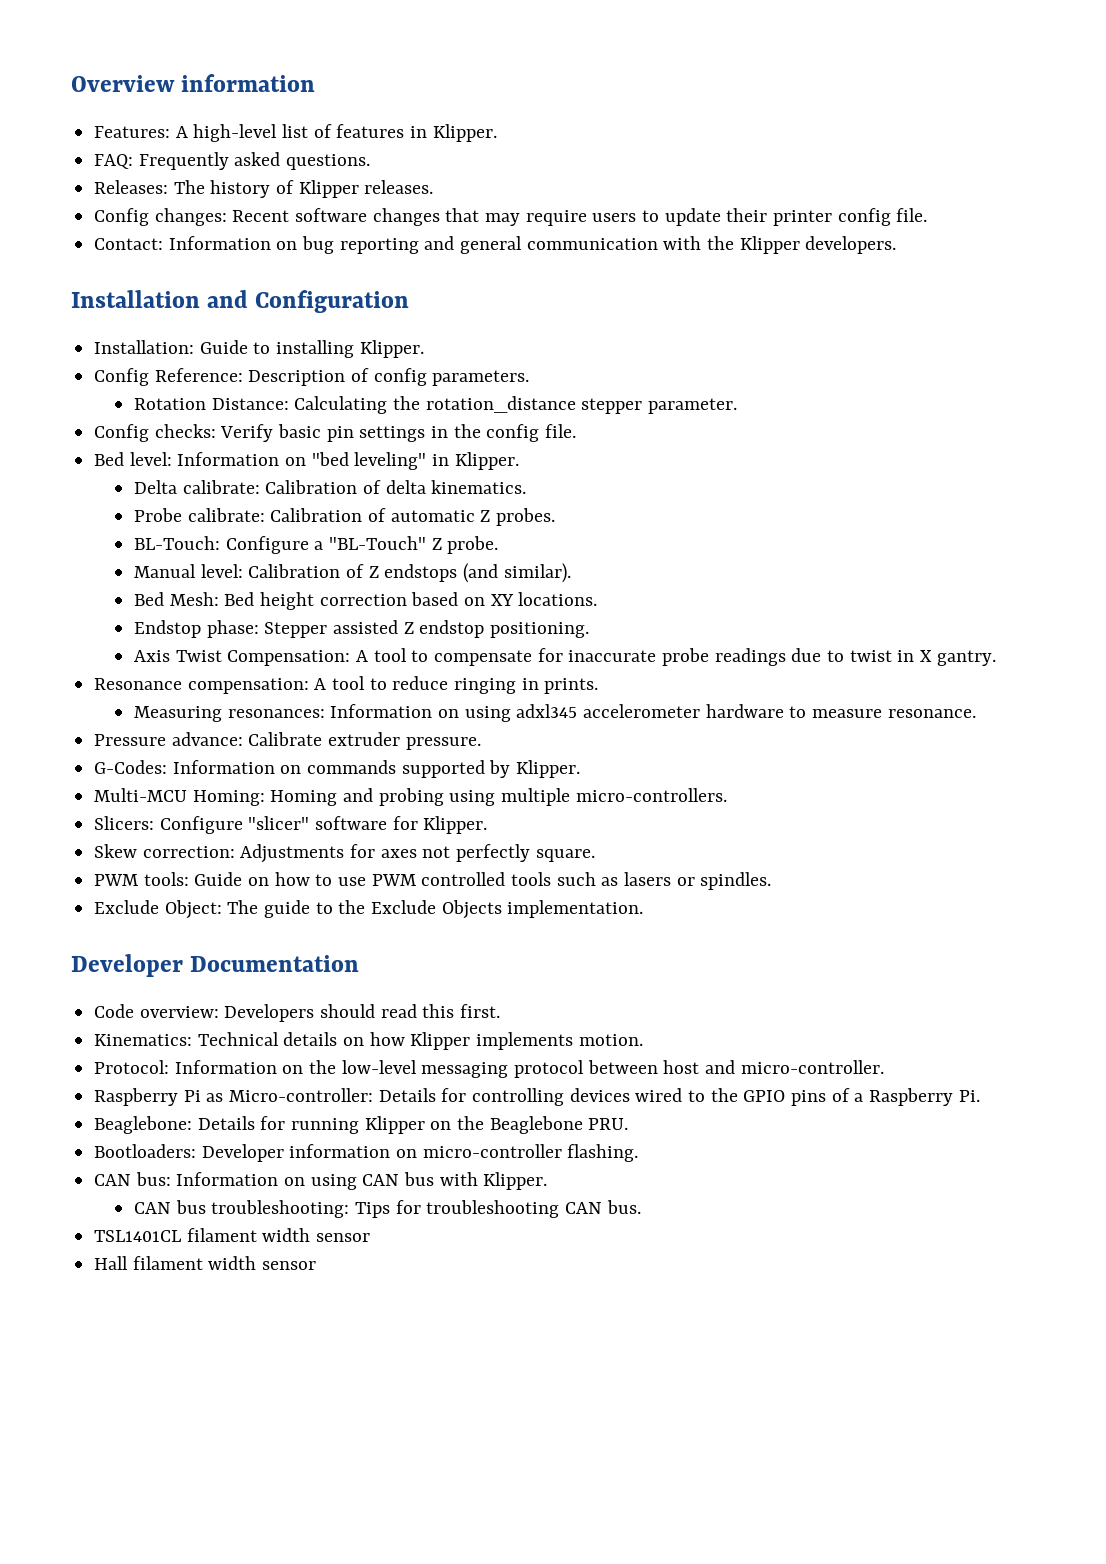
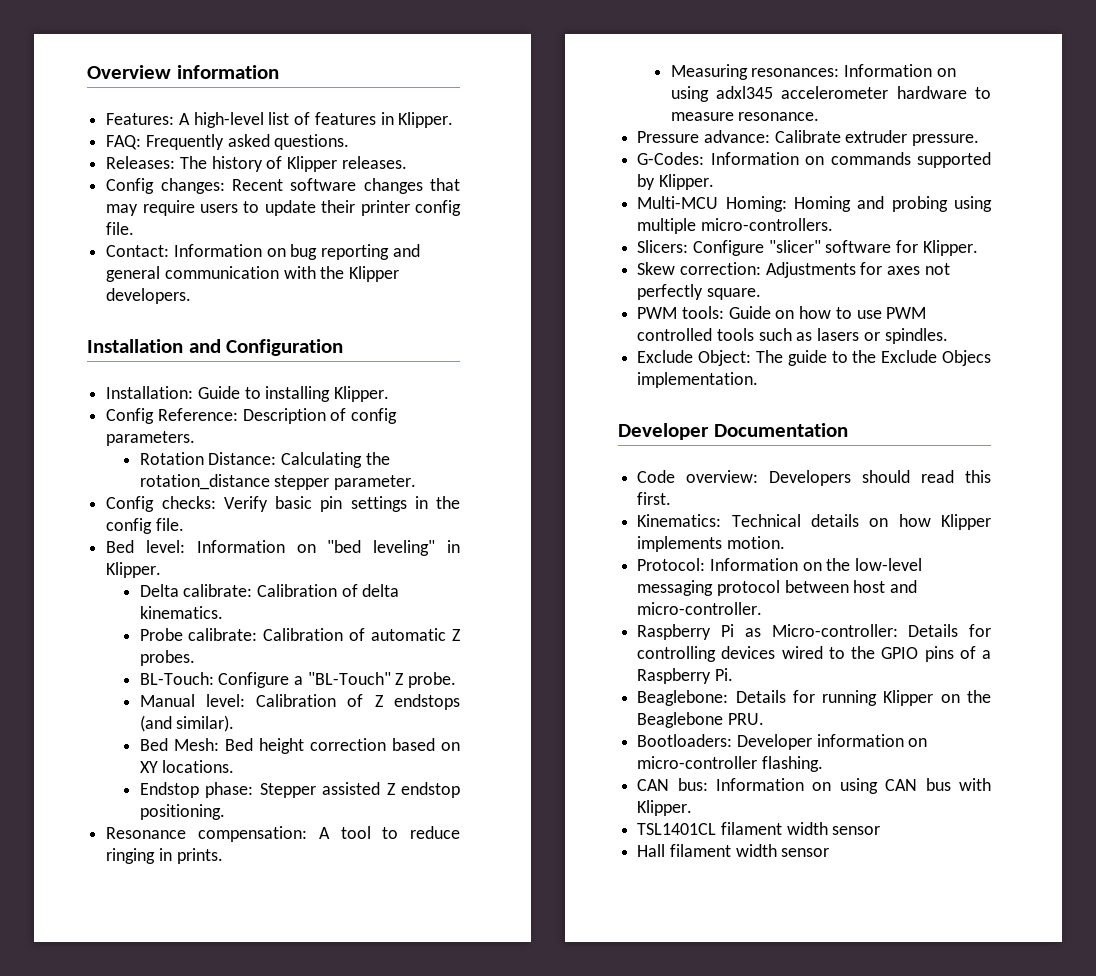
[134,648,996,666] // Axis Twist Compensation: A tool to compensate for inaccurate probe readings due to twist in X gantry. -> (225, 812) none
[441,900,502,919] Objects -> [942,350,991,366] Objecs
[134,1200,641,1218] // CAN bus troubleshooting: Tips for troubleshooting CAN bus. -> (693, 808) none

